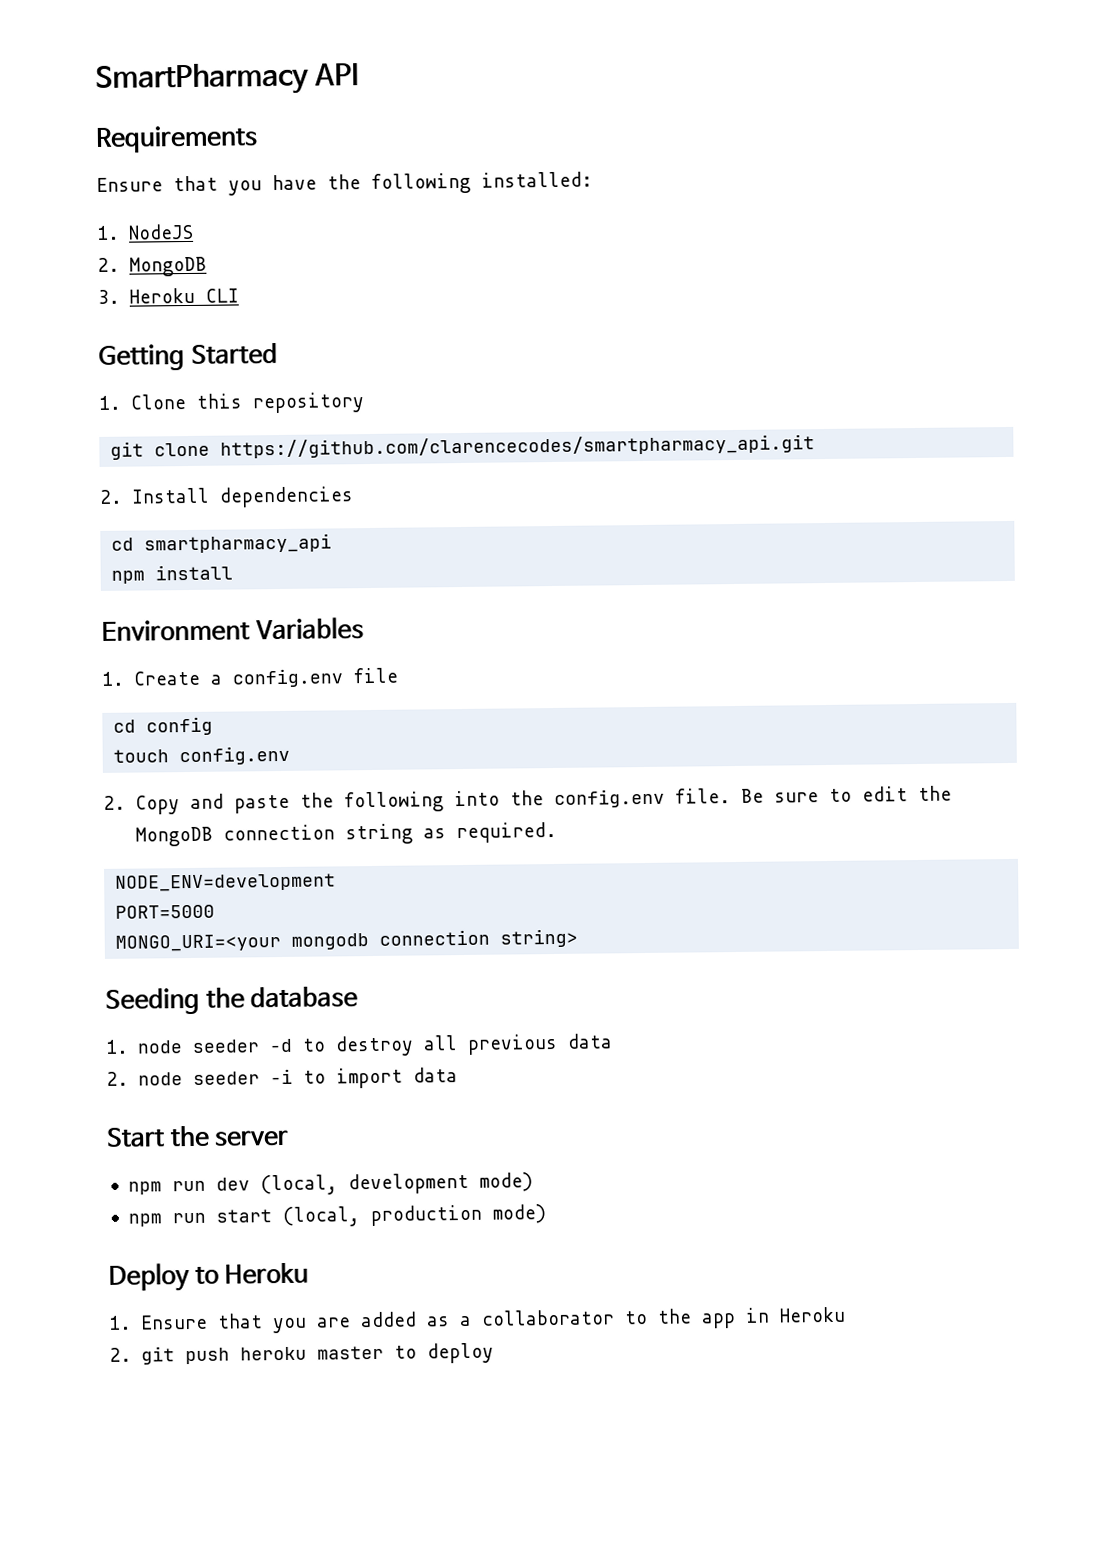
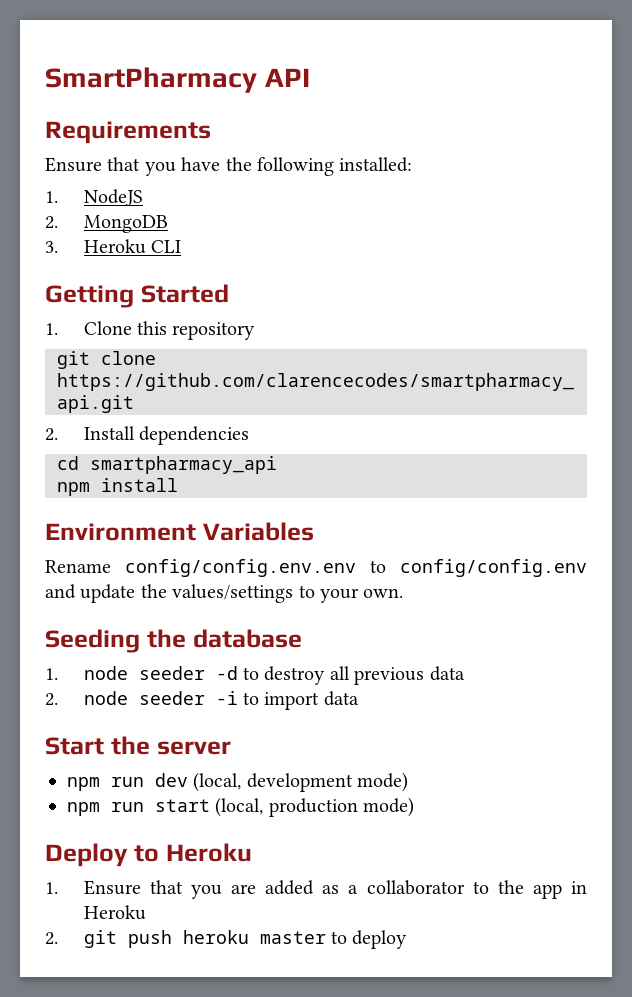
[101,667,399,688] [113,716,214,736] [113,745,291,766] [103,785,953,815] [135,821,558,847] [115,873,337,892] [115,904,216,919] [115,928,579,952] 1. Create a config.env file // cd config // touch config.env // 2. Copy and paste the following into the config.env file. Be sure to edit the MongoDB connection string as required. // NODE_ENV=development // PORT=5000 // MONGO_URI=<your mongodb connection string> -> [45,559,587,577] [45,584,404,603] Rename config/config.env.env to config/config.env and update the values/settings to your own.

